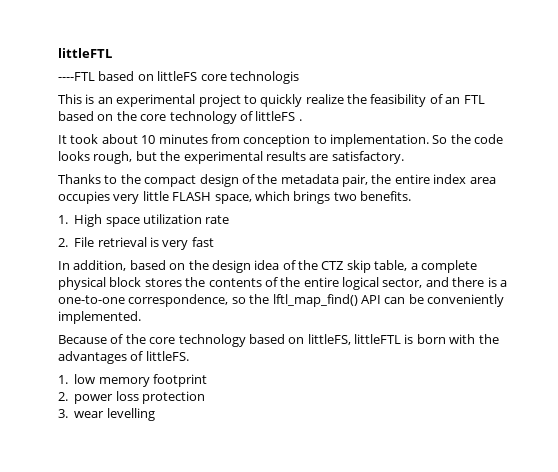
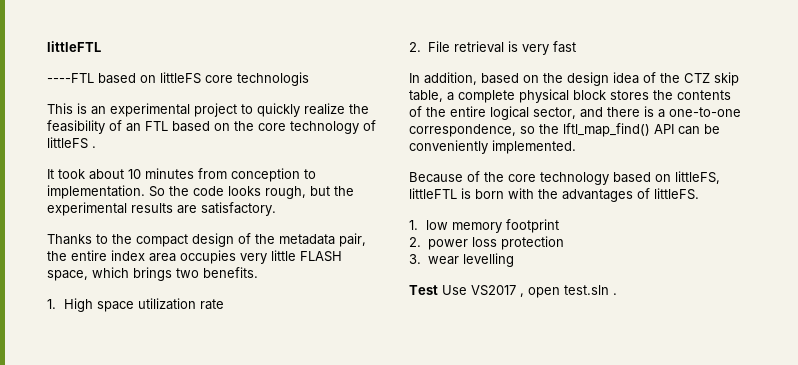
(155, 414) none -> [409,285,617,298] // Test Use VS2017 , open test.sln .

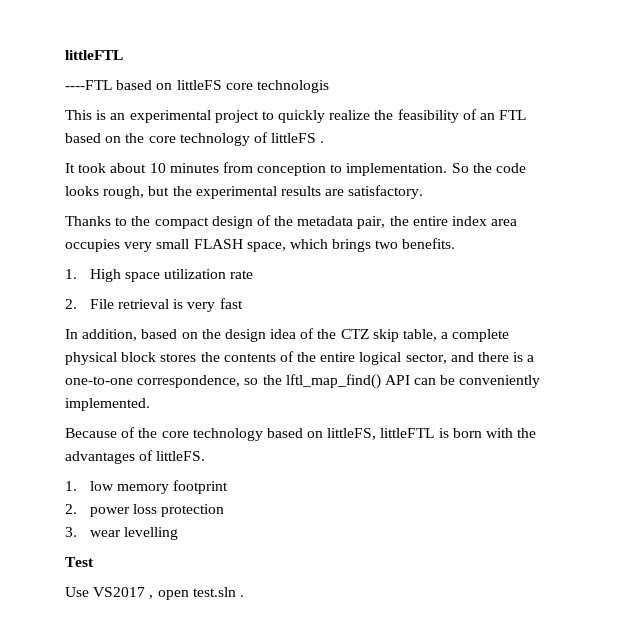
[271,250,296,261] little -> [156,239,190,249] small
(438, 290) none -> (94, 562) //

